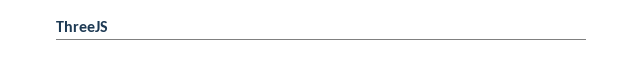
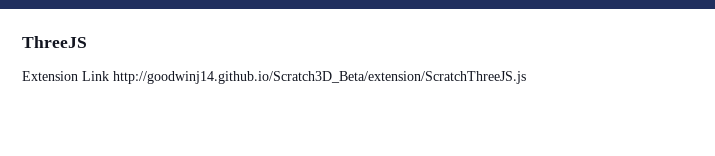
(108, 26) none -> [22,71,526,84] // Extension Link http://goodwinj14.github.io/Scratch3D_Beta/extension/ScratchThreeJS.js

